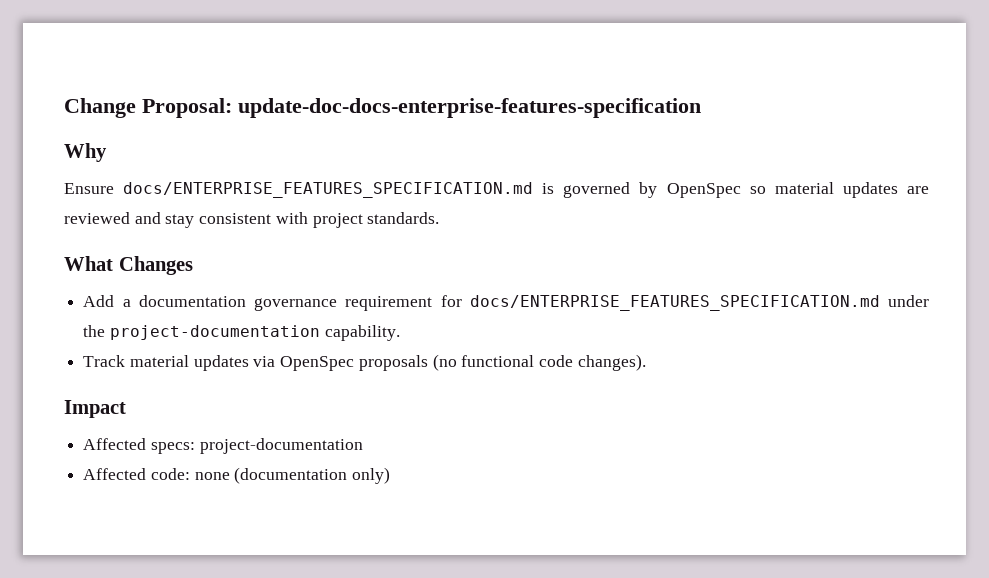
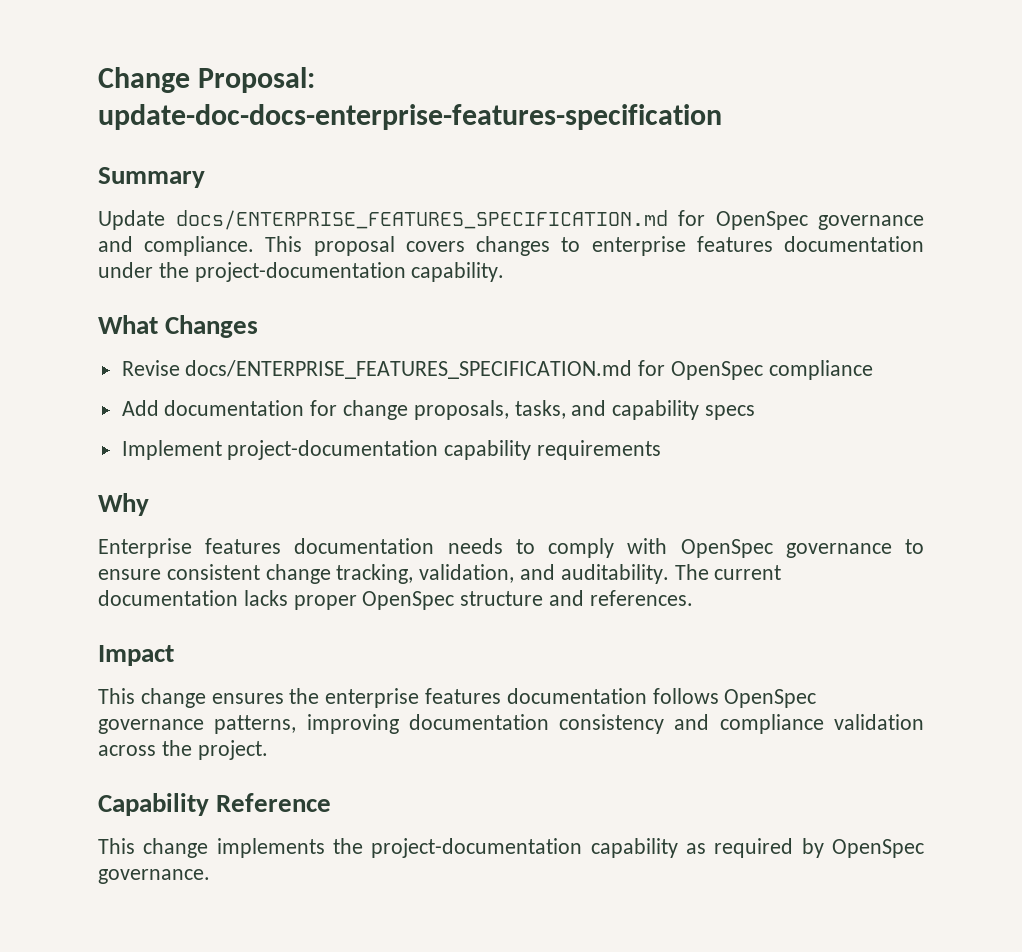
[64,143,107,162] [64,182,929,198] [64,212,440,228] [64,256,193,275] [83,295,929,311] [83,325,400,341] [83,354,646,371] [64,400,126,418] [83,438,363,454] [83,467,391,484] Why // Ensure docs/ENTERPRISE_FEATURES_SPECIFICATION.md is governed by OpenSpec so material updates are reviewed and stay consistent with project standards. // What Changes // Add a documentation governance requirement for docs/ENTERPRISE_FEATURES_SPECIFICATION.md under the project-documentation capability. // Track material updates via OpenSpec proposals (no functional code changes). // Impact // Affected specs: project-documentation // Affected code: none (documentation only) -> [98,167,205,188] [98,210,924,230] [98,236,924,256] [98,262,505,282] [98,315,259,338] [121,360,873,380] [121,400,756,420] [121,440,662,460] [98,493,149,516] [98,538,924,558] [98,564,782,584] [98,590,693,610] [98,645,174,666] [98,688,817,708] [98,714,925,734] [98,740,268,760] [98,793,332,816] [98,838,925,858] [98,869,210,884] Summary // Update docs/ENTERPRISE_FEATURES_SPECIFICATION.md for OpenSpec governance and compliance. This proposal covers changes to enterprise features documentation under the project-documentation capability. // What Changes // Revise docs/ENTERPRISE_FEATURES_SPECIFICATION.md for OpenSpec compliance // Add documentation for change proposals, tasks, and capability specs // Implement project-documentation capability requirements // Why // Enterprise features documentation needs to comply with OpenSpec governance to ensure consistent change tracking, validation, and auditability. The current documentation lacks proper OpenSpec structure and references. // Impact // This change ensures the enterprise features documentation follows OpenSpec governance patterns, improving documentation consistency and compliance validation across the project. // Capability Reference // This change implements the project-documentation capability as required by OpenSpec governance.

